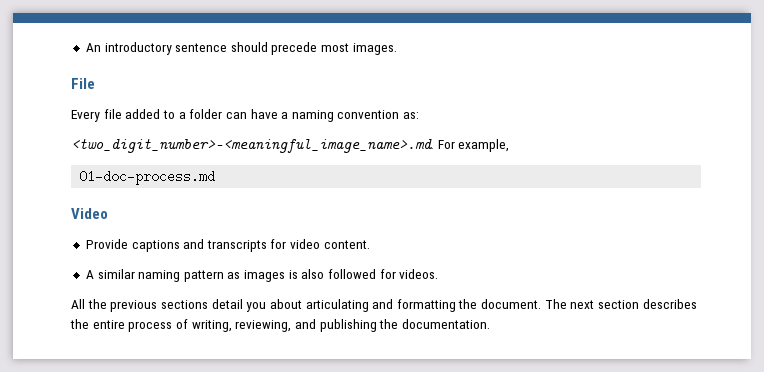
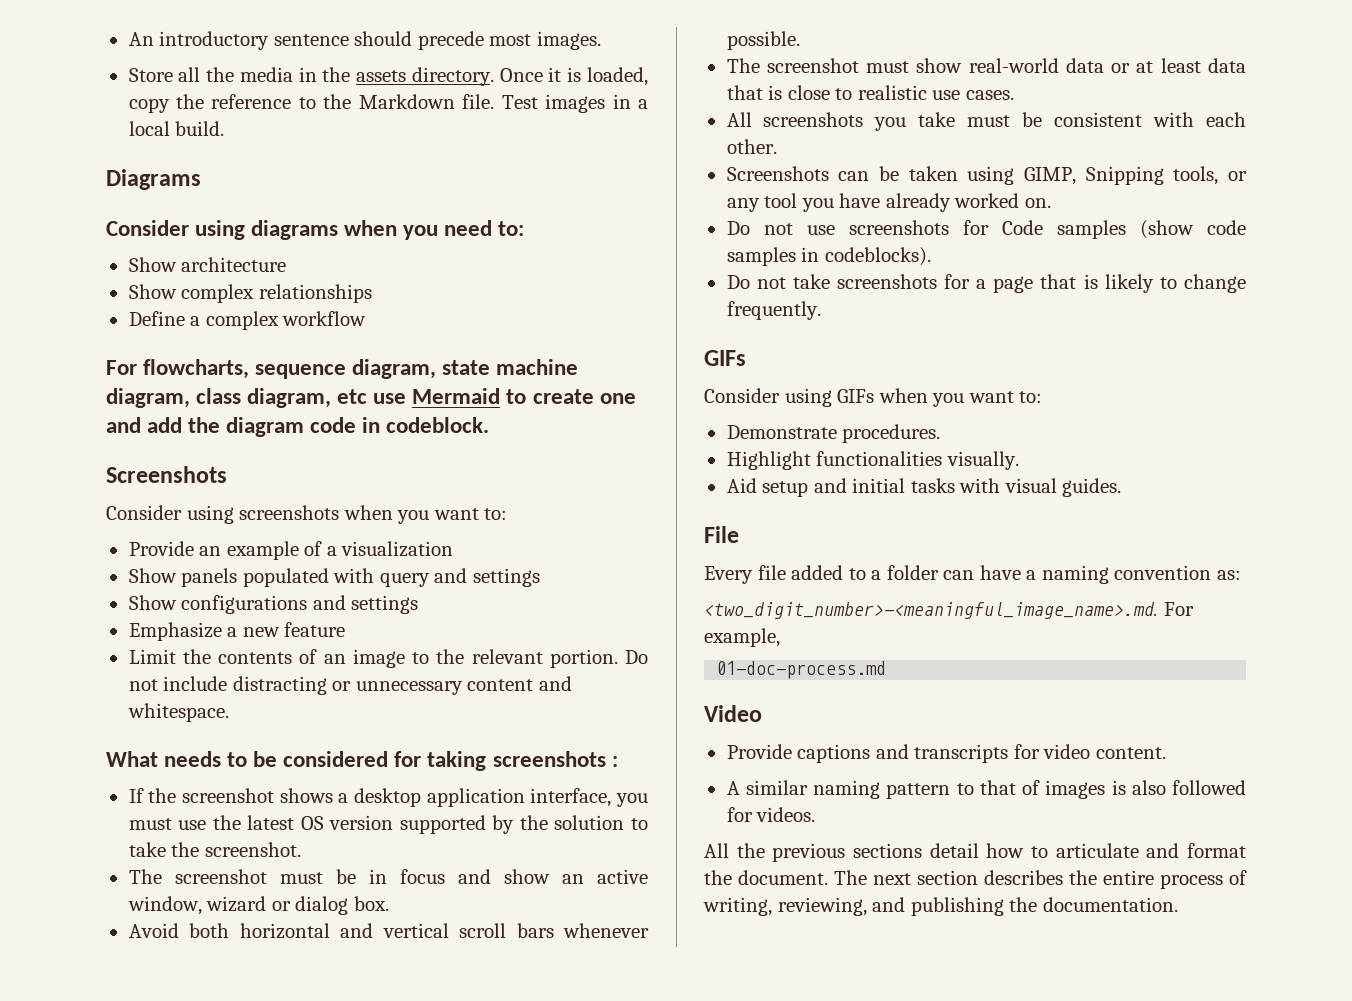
(397, 49) none -> [128,67,648,86] [128,94,649,113] [128,121,225,136] [106,169,201,190] [106,220,525,240] [128,257,287,272] [128,284,372,303] [128,311,367,330] [106,359,579,379] [106,388,636,408] [106,417,490,437] [106,466,227,483] [106,505,508,524] [128,541,454,560] [128,568,540,587] [128,595,419,614] [128,622,346,641] [128,649,649,668] [128,676,572,695] [127,703,229,722] [106,751,618,771] [128,788,649,807] [128,815,649,834] [128,842,301,857] [128,869,648,884] [127,896,389,915] [128,923,649,939] [726,31,800,50] [726,58,1246,73] [726,85,1014,100] [726,112,1247,131] [726,139,777,154] [726,166,1247,185] [726,193,1051,212] [726,220,1247,239] [726,247,931,266] [726,274,1246,293] [726,301,821,320] [704,350,746,366] [704,388,1043,407] [726,424,941,443] [726,451,1019,470] [726,478,1122,497] // Store all the media in the assets directory. Once it is loaded, copy the reference to the Markdown file. Test images in a local build. // Diagrams // Consider using diagrams when you need to: // Show architecture // Show complex relationships // Define a complex workflow // For flowcharts, sequence diagram, state machine diagram, class diagram, etc use Mermaid to create one and add the diagram code in codeblock. // Screenshots // Consider using screenshots when you want to: // Provide an example of a visualization // Show panels populated with query and settings // Show configurations and settings // Emphasize a new feature // Limit the contents of an image to the relevant portion. Do not include distracting or unnecessary content and whitespace. // What needs to be considered for taking screenshots : // If the screenshot shows a desktop application interface, you must use the latest OS version supported by the solution to take the screenshot. // The screenshot must be in focus and show an active window, wizard or dialog box. // Avoid both horizontal and vertical scroll bars whenever possible. // The screenshot must show real-world data or at least data that is close to realistic use cases. // All screenshots you take must be consistent with each other. // Screenshots can be taken using GIMP, Snipping tools, or any tool you have already worked on. // Do not use screenshots for Code samples (show code samples in codeblocks). // Do not take screenshots for a page that is likely to change frequently. // GIFs // Consider using GIFs when you want to: // Demonstrate procedures. // Highlight functionalities visually. // Aid setup and initial tasks with visual guides.
[227,272,241,279] as -> [956,780,1041,795] to that of
[246,299,456,312] you about articulating and formatting -> [986,843,1247,858] how to articulate and format

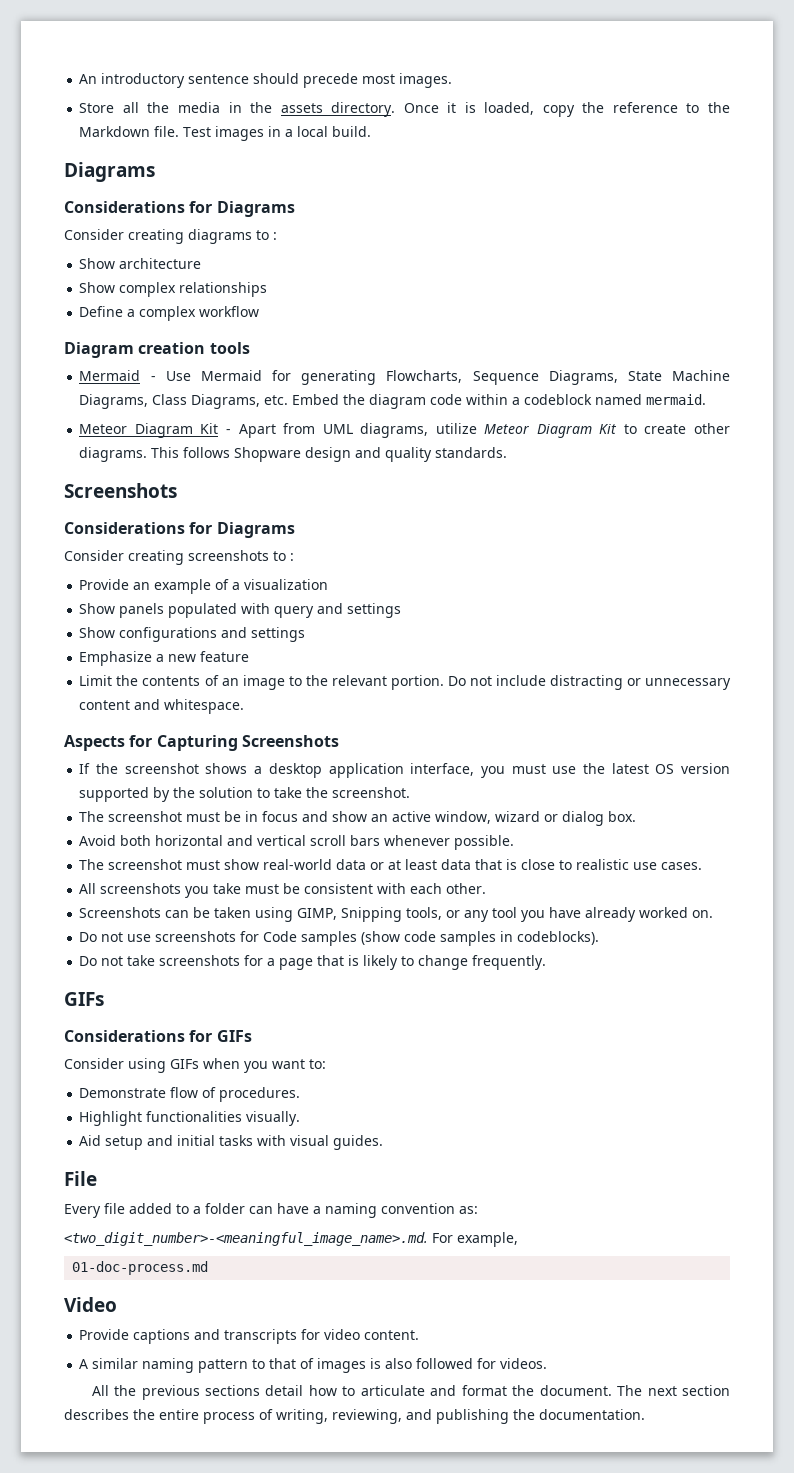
[106,220,525,240] Consider using diagrams when you need to: -> [64,201,295,217] [64,229,277,244] Considerations for Diagrams // Consider creating diagrams to :
[106,359,579,379] [106,388,636,408] [106,417,490,437] [106,466,227,483] [106,505,508,524] For flowcharts, sequence diagram, state machine diagram, class diagram, etc use Mermaid to create one and add the diagram code in codeblock. // Screenshots // Consider using screenshots when you want to: -> [64,342,250,358] [79,370,730,385] [79,394,707,409] [79,423,731,438] [79,447,508,462] [64,483,177,498] [64,522,295,538] [64,550,294,565] Diagram creation tools // Mermaid - Use Mermaid for generating Flowcharts, Sequence Diagrams, State Machine Diagrams, Class Diagrams, etc. Embed the diagram code within a codeblock named mermaid. // Meteor Diagram Kit - Apart from UML diagrams, utilize Meteor Diagram Kit to create other diagrams. This follows Shopware design and quality standards. // Screenshots // Considerations for Diagrams // Consider creating screenshots to :
[106,751,618,771] What needs to be considered for taking screenshots : -> [64,735,339,751] Aspects for Capturing Screenshots
(746, 358) none -> [64,1030,252,1042] // Considerations for GIFs
(837, 432) none -> [170,1087,217,1098] flow of

